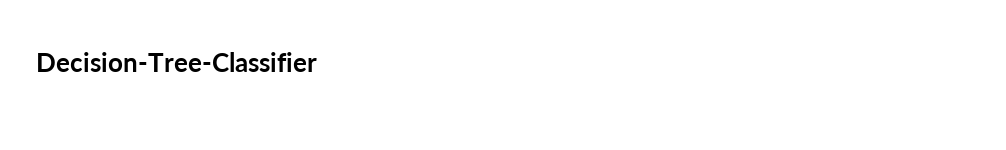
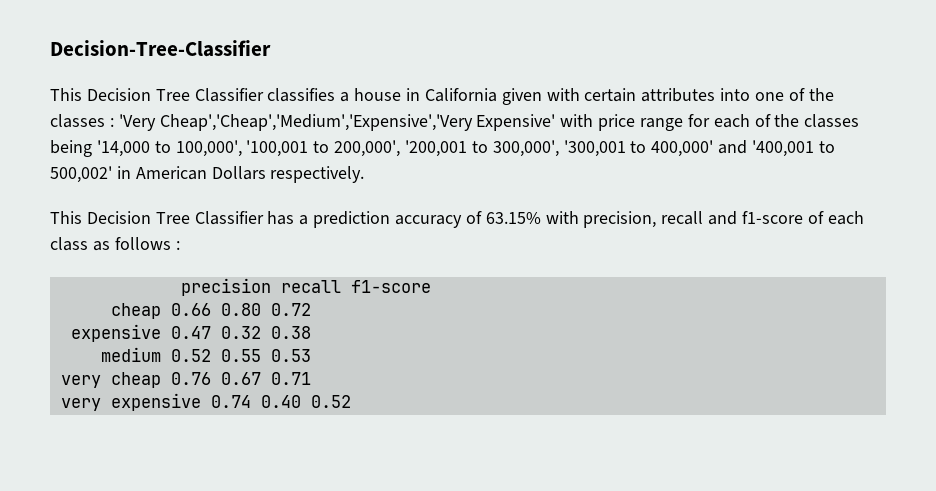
(317, 62) none -> [50,88,834,105] [50,114,860,131] [50,140,835,157] [50,166,365,183] [50,211,864,228] [50,237,180,251] [180,278,431,296] [110,303,311,319] [70,324,311,342] [100,347,311,362] [60,372,311,388] [60,393,351,411] // This Decision Tree Classifier classifies a house in California given with certain attributes into one of the classes : 'Very Cheap','Cheap','Medium','Expensive','Very Expensive' with price range for each of the classes being '14,000 to 100,000', '100,001 to 200,000', '200,001 to 300,000', '300,001 to 400,000' and '400,001 to 500,002' in American Dollars respectively. // This Decision Tree Classifier has a prediction accuracy of 63.15% with precision, recall and f1-score of each class as follows : // precision recall f1-score // cheap 0.66 0.80 0.72 // expensive 0.47 0.32 0.38 // medium 0.52 0.55 0.53 // very cheap 0.76 0.67 0.71 // very expensive 0.74 0.40 0.52

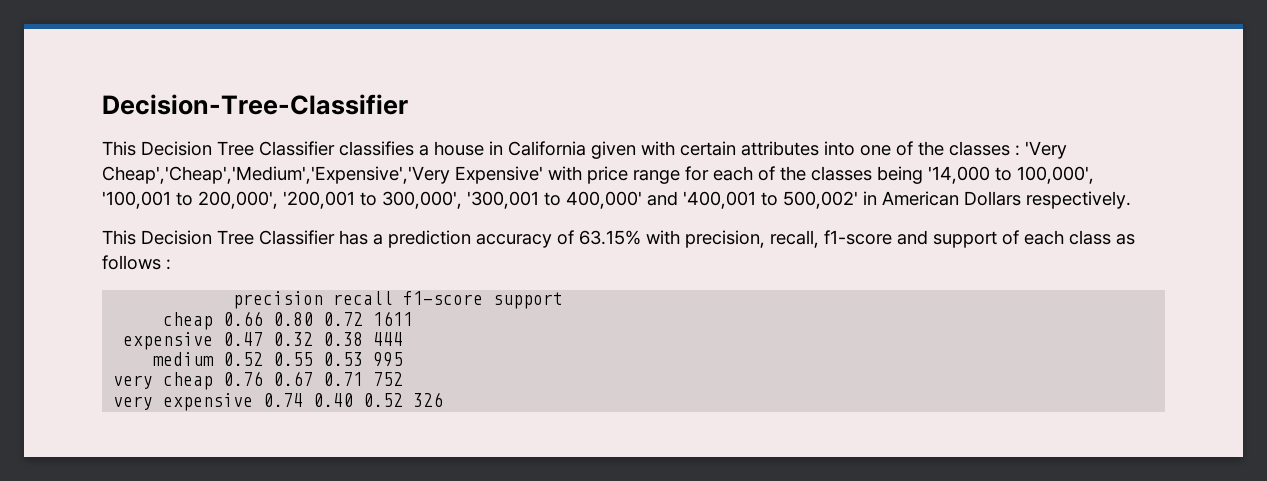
[661,211,804,225] recall and f1-score -> [770,230,997,248] recall, f1-score and support
(431, 286) none -> [493,292,564,309] support
(311, 309) none -> [373,311,414,326] 1611
(311, 332) none -> [373,332,404,346] 444
(311, 355) none -> [373,352,404,367] 995
(311, 378) none -> [373,372,404,386] 752
(351, 401) none -> [413,392,444,407] 326

